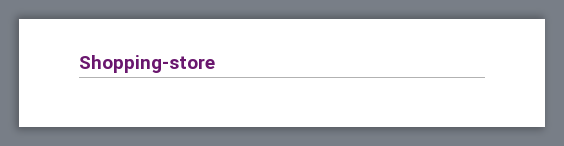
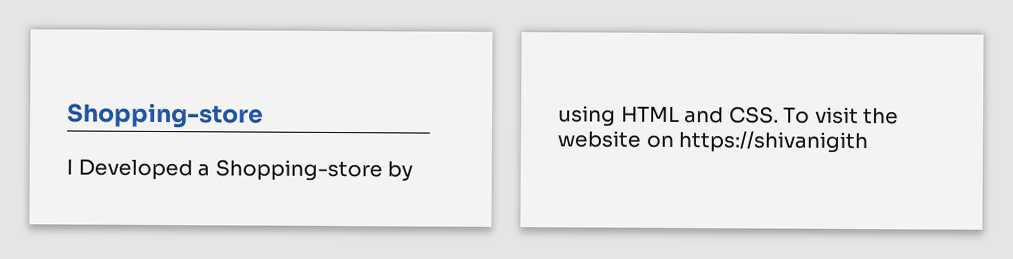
[79,55,215,73] Shopping-store -> [67,102,264,129] [66,158,414,182] [558,105,900,127] [557,130,869,154] Shopping-store // I Developed a Shopping-store by using HTML and CSS. To visit the website on https://shivanigith

